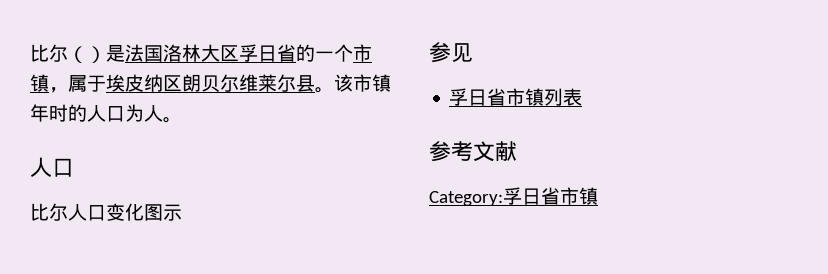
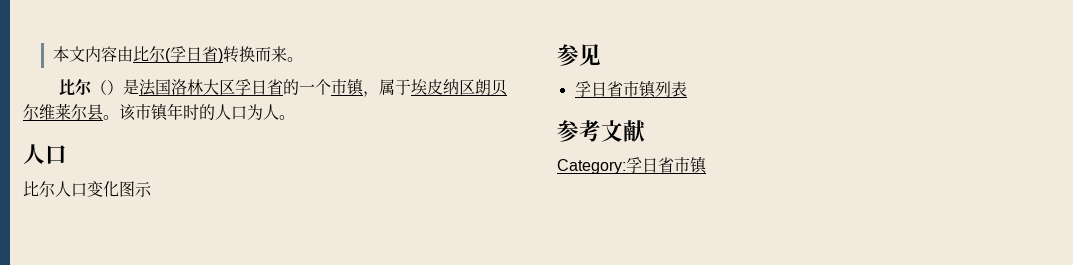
(30, 53) none -> [52,46,303,63] 本文内容由比尔(孚日省)转换而来。 //

